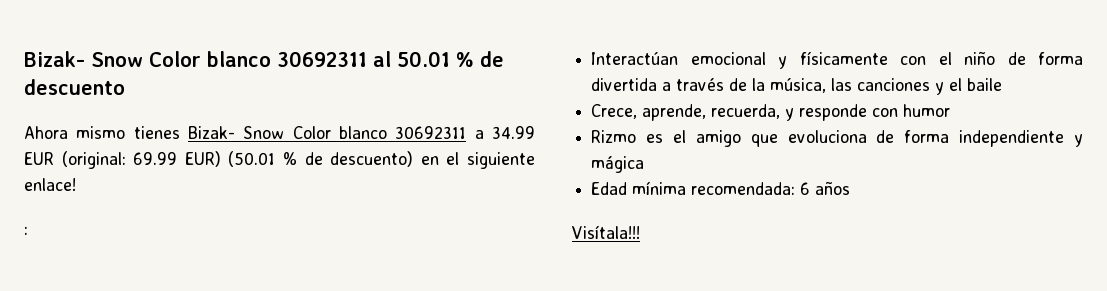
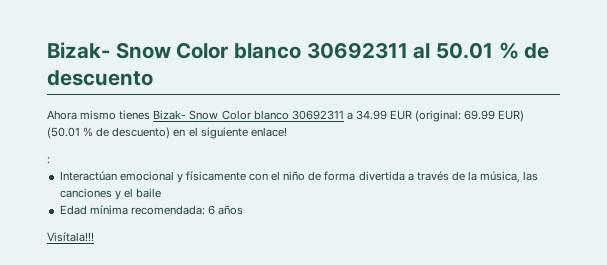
[591,104,951,121] [591,130,1083,147] [591,156,645,173] // Crece, aprende, recuerda, y responde con humor // Rizmo es el amigo que evoluciona de forma independiente y mágica -> (161, 193) none

